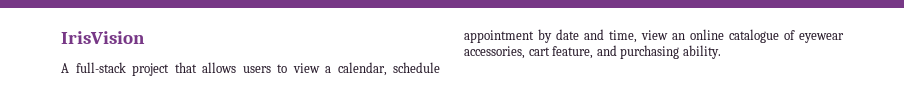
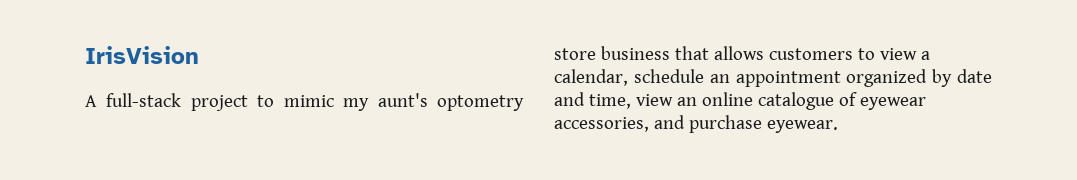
(169, 69) none -> [257,93,524,111] [554,46,670,60] to mimic my aunt's optometry store business
[242,66,271,73] users -> [768,48,853,60] customers
[464,30,534,43] appointment -> [709,69,928,87] an appointment organized
[528,45,721,59] cart feature, and purchasing ability. -> [653,115,838,133] and purchase eyewear.

